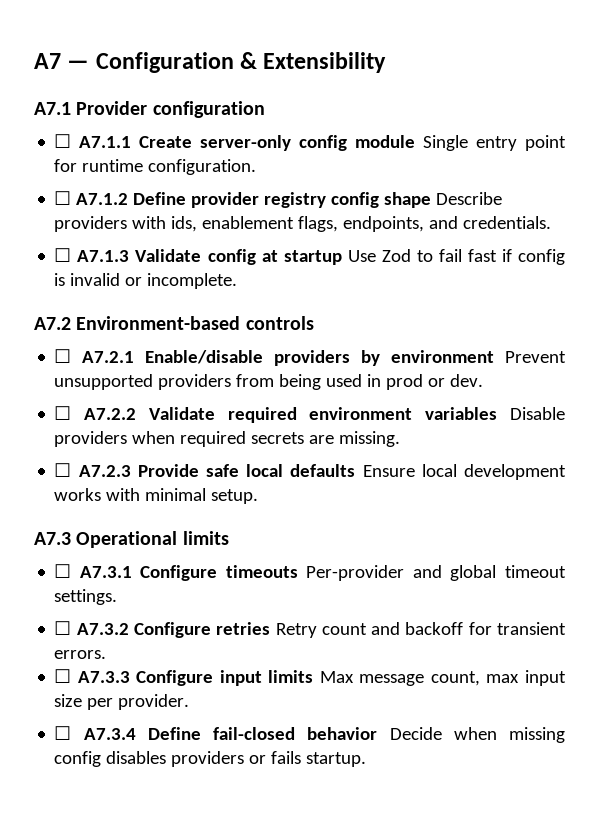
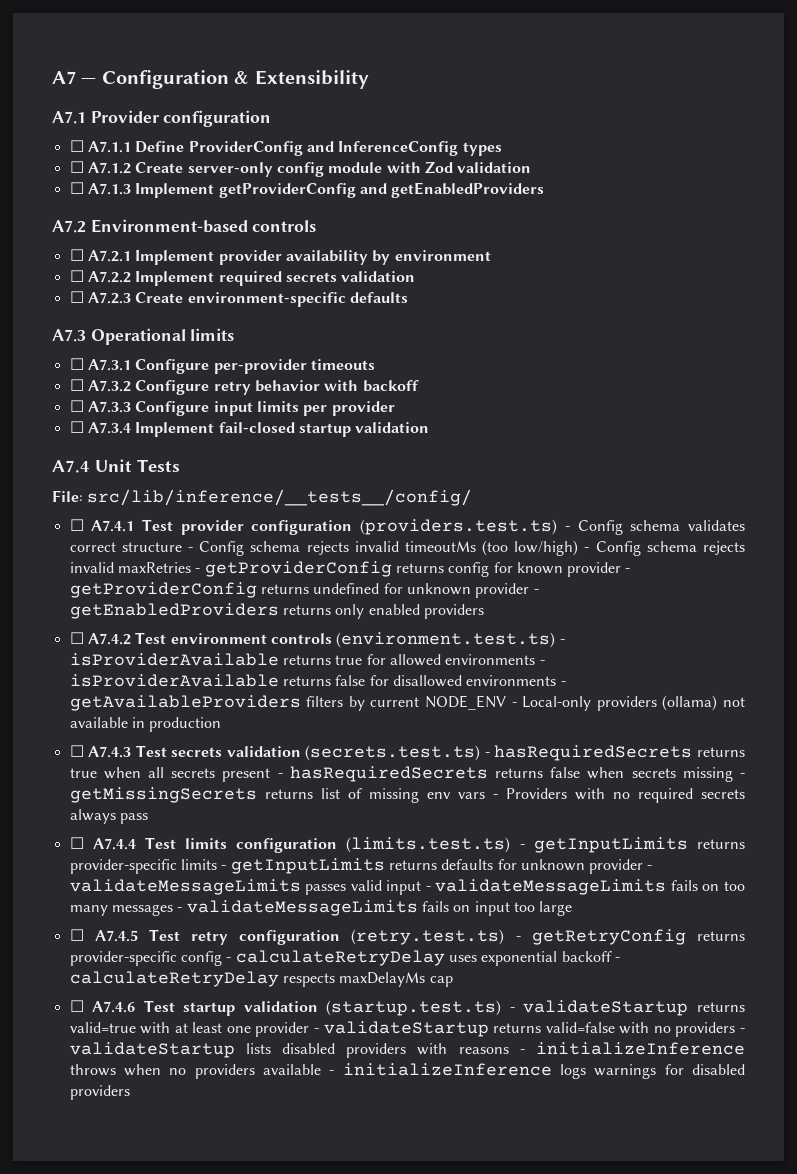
[139,135,566,151] [54,159,257,175] [54,191,503,208] [54,216,552,232] [54,248,565,265] [54,273,238,289] Create server-only config module Single entry point for runtime configuration. // ☐ A7.1.2 Define provider registry config shape Describe providers with ids, enablement flags, endpoints, and credentials. // ☐ A7.1.3 Validate config at startup Use Zod to fail fast if config is invalid or incomplete. -> [135,141,502,156] [69,161,532,177] [69,182,545,198] Define ProviderConfig and InferenceConfig types // ☐ A7.1.2 Create server-only config module with Zod validation // ☐ A7.1.3 Implement getProviderConfig and getEnabledProviders
[145,350,351,366] Enable/disable providers -> [135,250,368,265] Implement provider availability
[504,351,566,363] [54,374,484,390] [54,406,565,423] [54,431,401,447] [54,463,566,480] [54,488,259,504] Prevent unsupported providers from being used in prod or dev. // ☐ A7.2.2 Validate required environment variables Disable providers when required secrets are missing. // ☐ A7.2.3 Provide safe local defaults Ensure local development works with minimal setup. -> [69,270,416,286] [69,291,408,307] // ☐ A7.2.2 Implement required secrets validation // ☐ A7.2.3 Create environment-specific defaults
(218, 573) none -> [213,359,307,374] per-provider
[306,565,566,581] [54,589,118,605] [54,621,566,638] [54,650,107,659] Per-provider and global timeout settings. // ☐ A7.3.2 Configure retries Retry count and backoff for transient errors. -> [69,379,419,395] // ☐ A7.3.2 Configure retry behavior with backoff
[319,670,566,686] [54,694,190,710] [54,726,565,743] [54,751,367,767] Max message count, max input size per provider. // ☐ A7.3.4 Define fail-closed behavior Decide when missing config disables providers or fails startup. -> [303,401,395,416] [69,421,430,437] [52,459,180,473] [52,489,473,506] [69,519,745,535] [69,540,746,556] [69,561,631,577] [69,582,539,598] [69,603,484,619] [69,632,565,648] [69,653,545,666] [69,674,566,687] [69,695,746,711] [69,717,222,732] [69,745,745,761] [69,766,746,782] [69,787,745,803] [69,809,148,824] [69,837,745,853] [69,858,653,874] [69,879,745,895] [69,900,573,916] [69,929,745,945] [69,950,620,966] [69,971,453,987] [69,1000,745,1016] [69,1021,746,1037] [69,1042,745,1058] [69,1063,746,1079] [69,1085,130,1100] per provider // ☐ A7.3.4 Implement fail-closed startup validation // A7.4 Unit Tests // File: src/lib/inference/__tests__/config/ // ☐ A7.4.1 Test provider configuration (providers.test.ts) - Config schema validates correct structure - Config schema rejects invalid timeoutMs (too low/high) - Config schema rejects invalid maxRetries - getProviderConfig returns config for known provider - getProviderConfig returns undefined for unknown provider - getEnabledProviders returns only enabled providers // ☐ A7.4.2 Test environment controls (environment.test.ts) - isProviderAvailable returns true for allowed environments - isProviderAvailable returns false for disallowed environments - getAvailableProviders filters by current NODE_ENV - Local-only providers (ollama) not available in production // ☐ A7.4.3 Test secrets validation (secrets.test.ts) - hasRequiredSecrets returns true when all secrets present - hasRequiredSecrets returns false when secrets missing - getMissingSecrets returns list of missing env vars - Providers with no required secrets always pass // ☐ A7.4.4 Test limits configuration (limits.test.ts) - getInputLimits returns provider-specific limits - getInputLimits returns defaults for unknown provider - validateMessageLimits passes valid input - validateMessageLimits fails on too many messages - validateMessageLimits fails on input too large // ☐ A7.4.5 Test retry configuration (retry.test.ts) - getRetryConfig returns provider-specific config - calculateRetryDelay uses exponential backoff - calculateRetryDelay respects maxDelayMs cap // ☐ A7.4.6 Test startup validation (startup.test.ts) - validateStartup returns valid=true with at least one provider - validateStartup returns valid=false with no providers - validateStartup lists disabled providers with reasons - initializeInference throws when no providers available - initializeInference logs warnings for disabled providers

